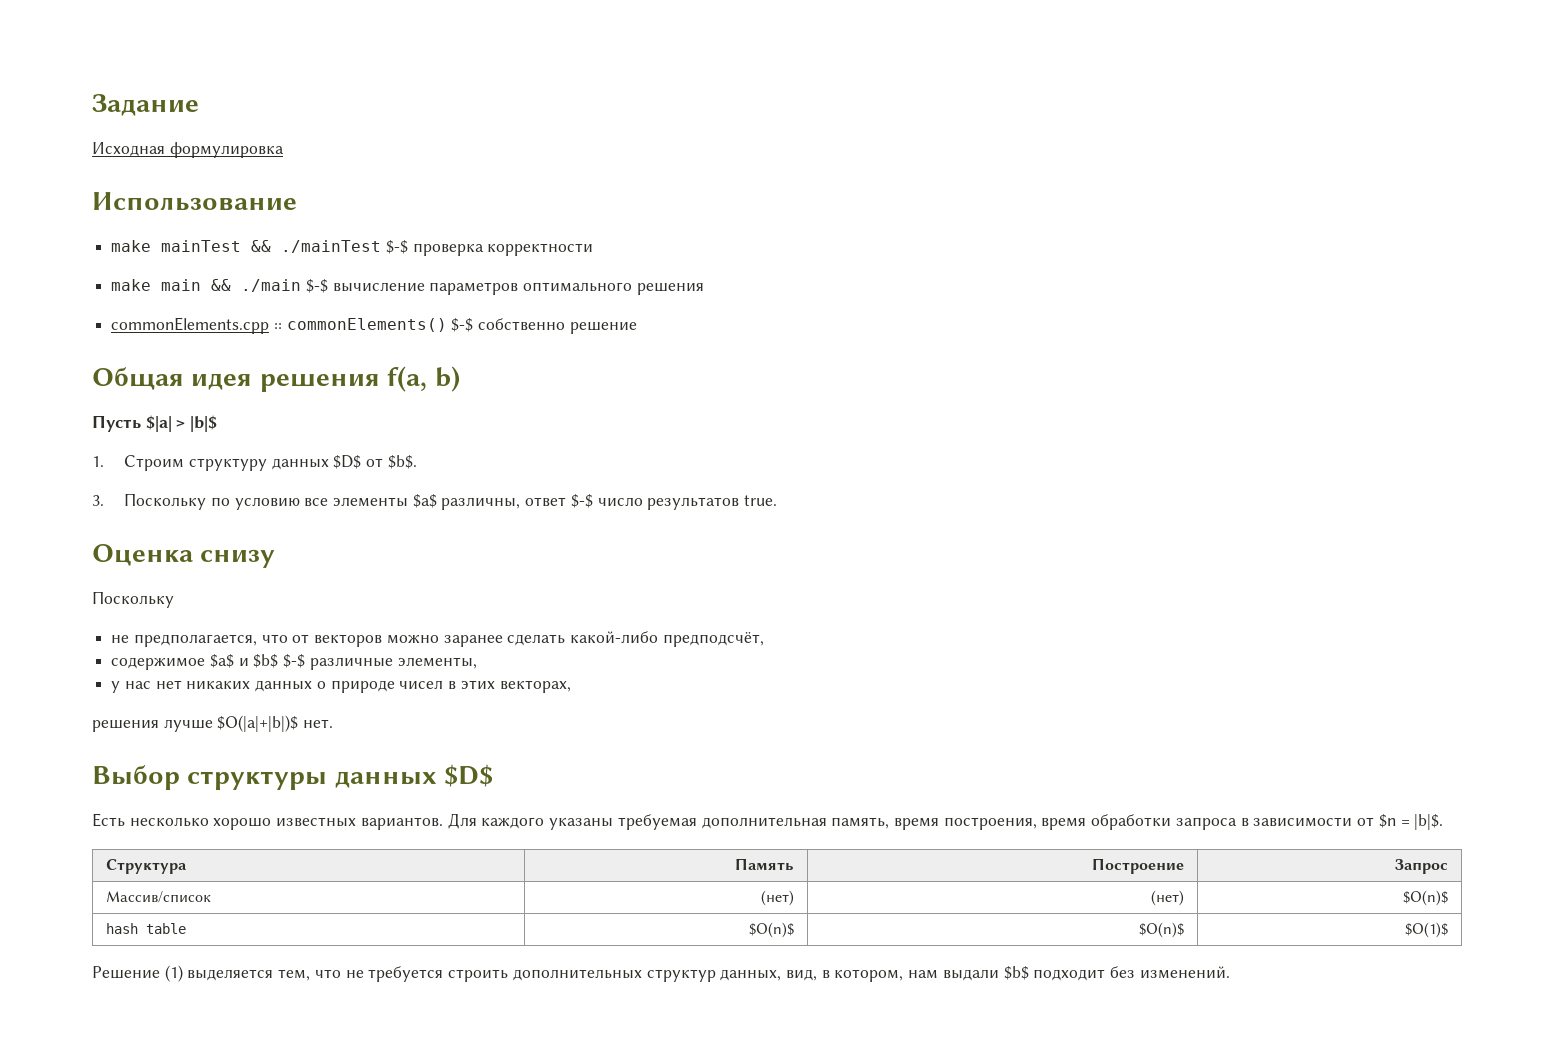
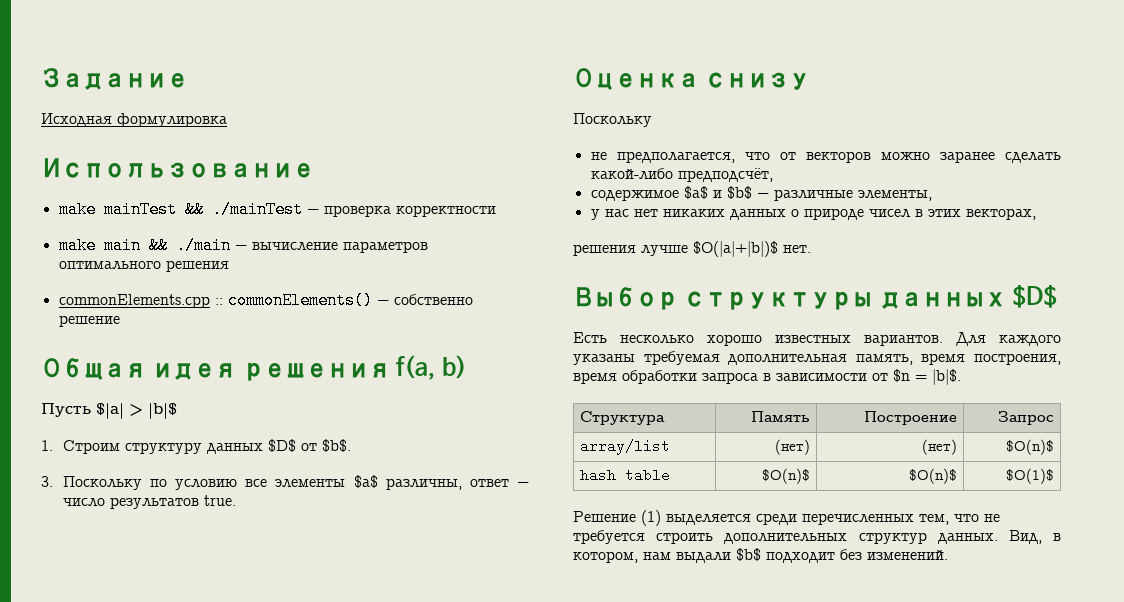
[385,240,408,254] $-$ -> [306,209,319,214] −
[305,279,328,293] $-$ -> [234,245,247,250] −
[451,318,474,332] $-$ -> [376,300,389,305] −
[570,494,593,508] $-$ -> [517,482,530,487] −
[283,654,306,668] $-$ -> [756,193,769,198] −
[105,891,211,903] Массив/список -> [579,439,670,455] array/list
(274, 975) none -> [756,513,914,525] среди перечисленных
[720,969,817,981] данных, вид, -> [937,530,1042,544] данных. Вид,

